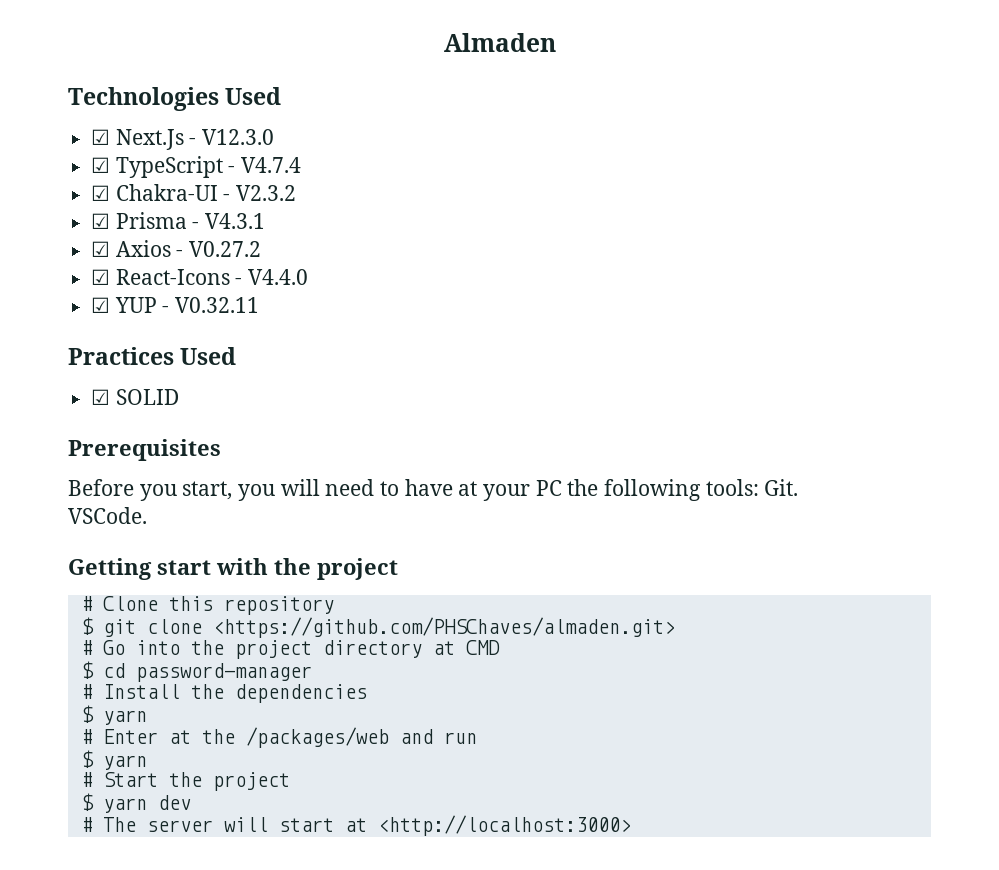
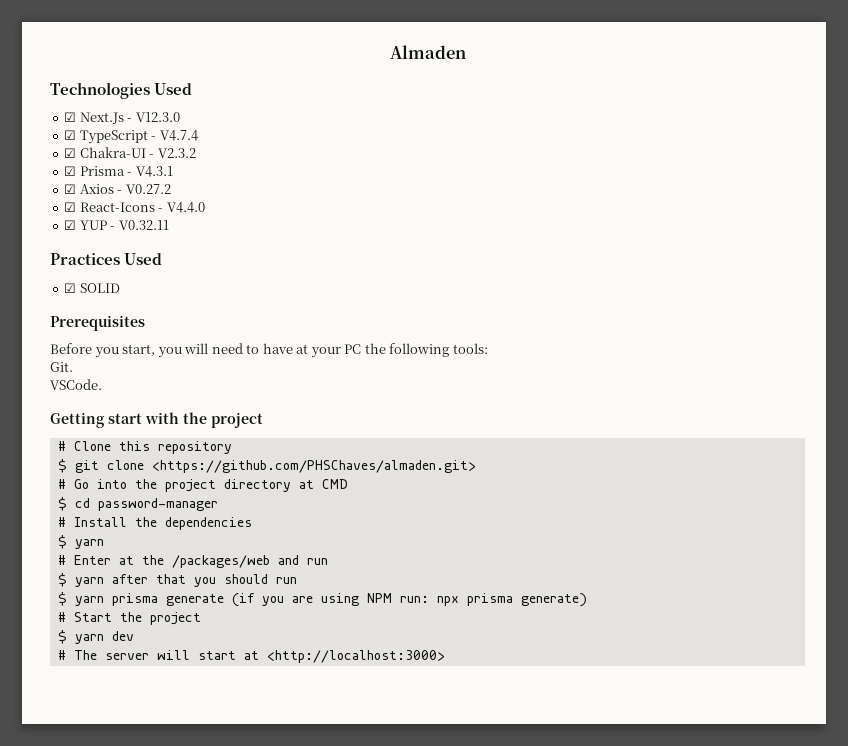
(759, 487) none -> (488, 348) //
(147, 762) none -> [111,574,297,587] [57,592,587,607] after that you should run // $ yarn prisma generate (if you are using NPM run: npx prisma generate)

